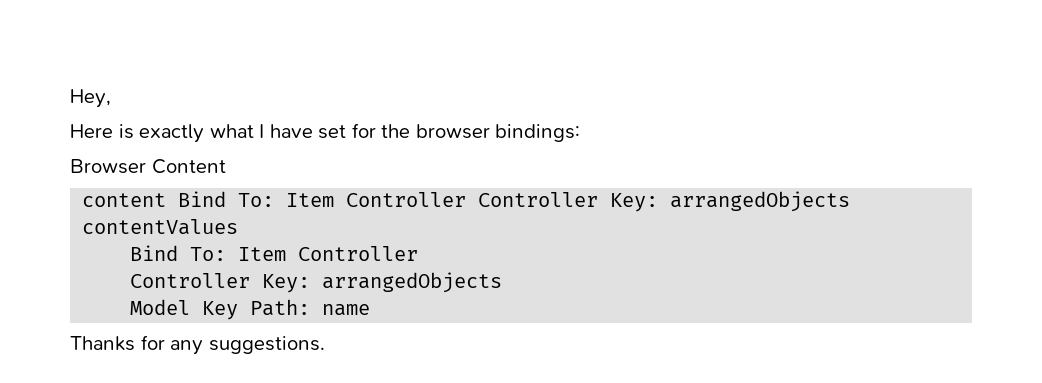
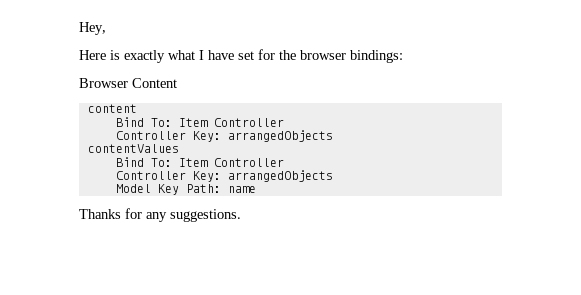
[178,191,467,207] Bind To: Item Controller -> [115,117,284,127] // Bind To: Item Controller //

